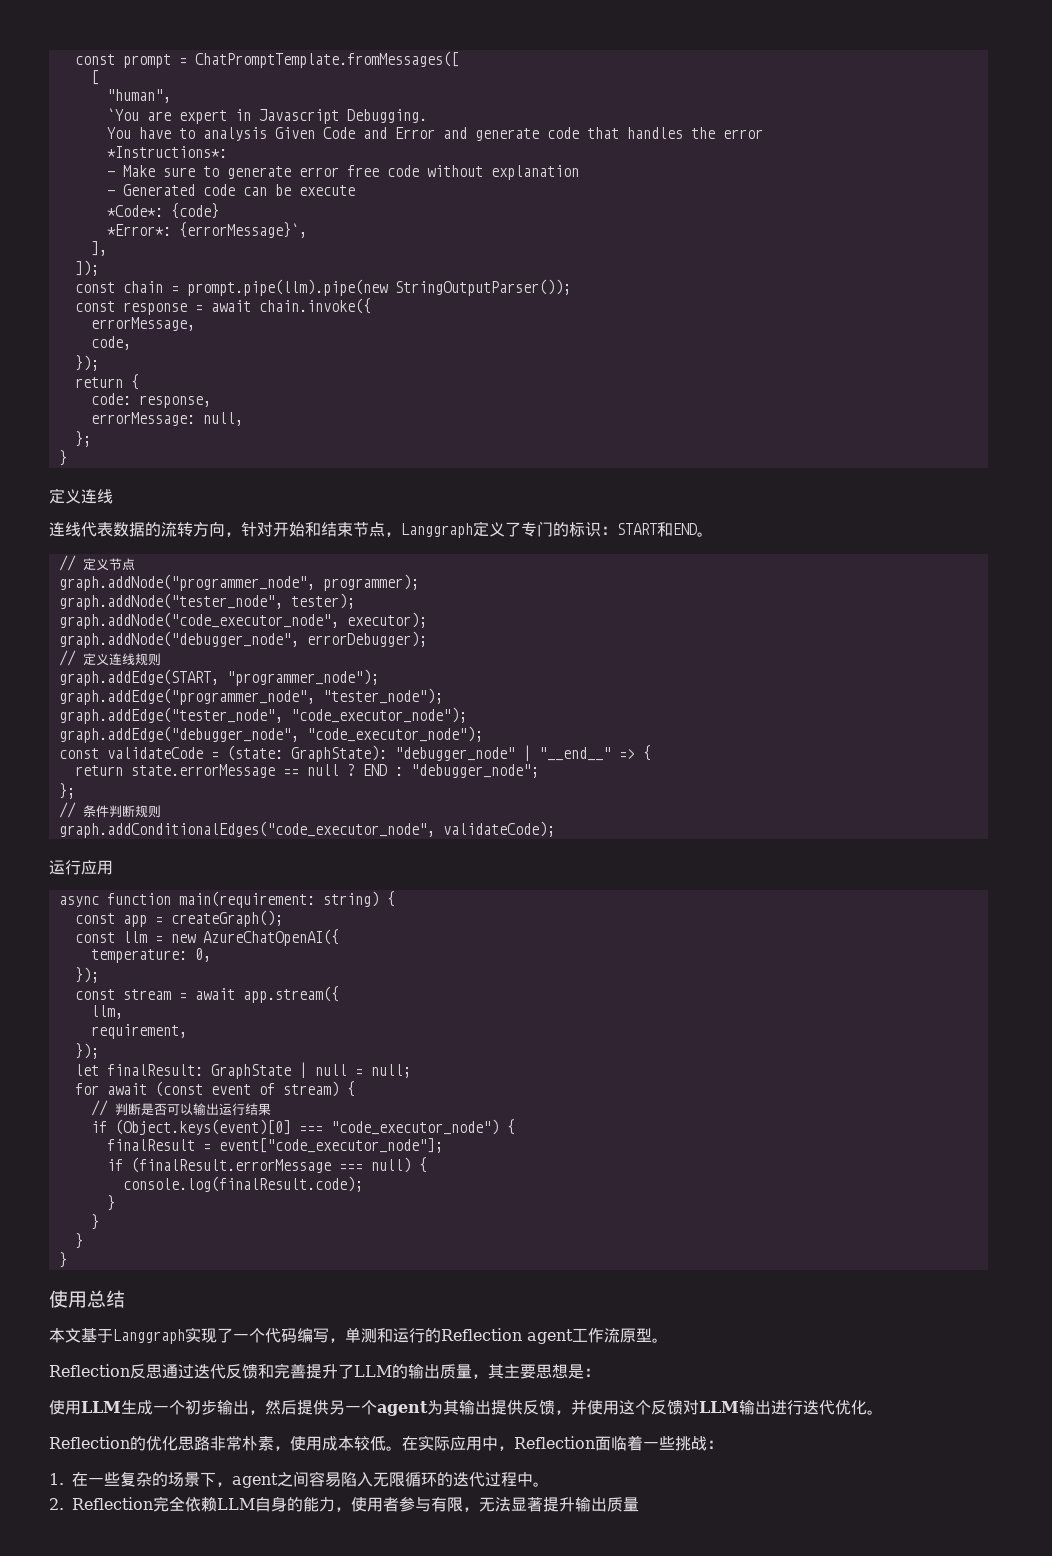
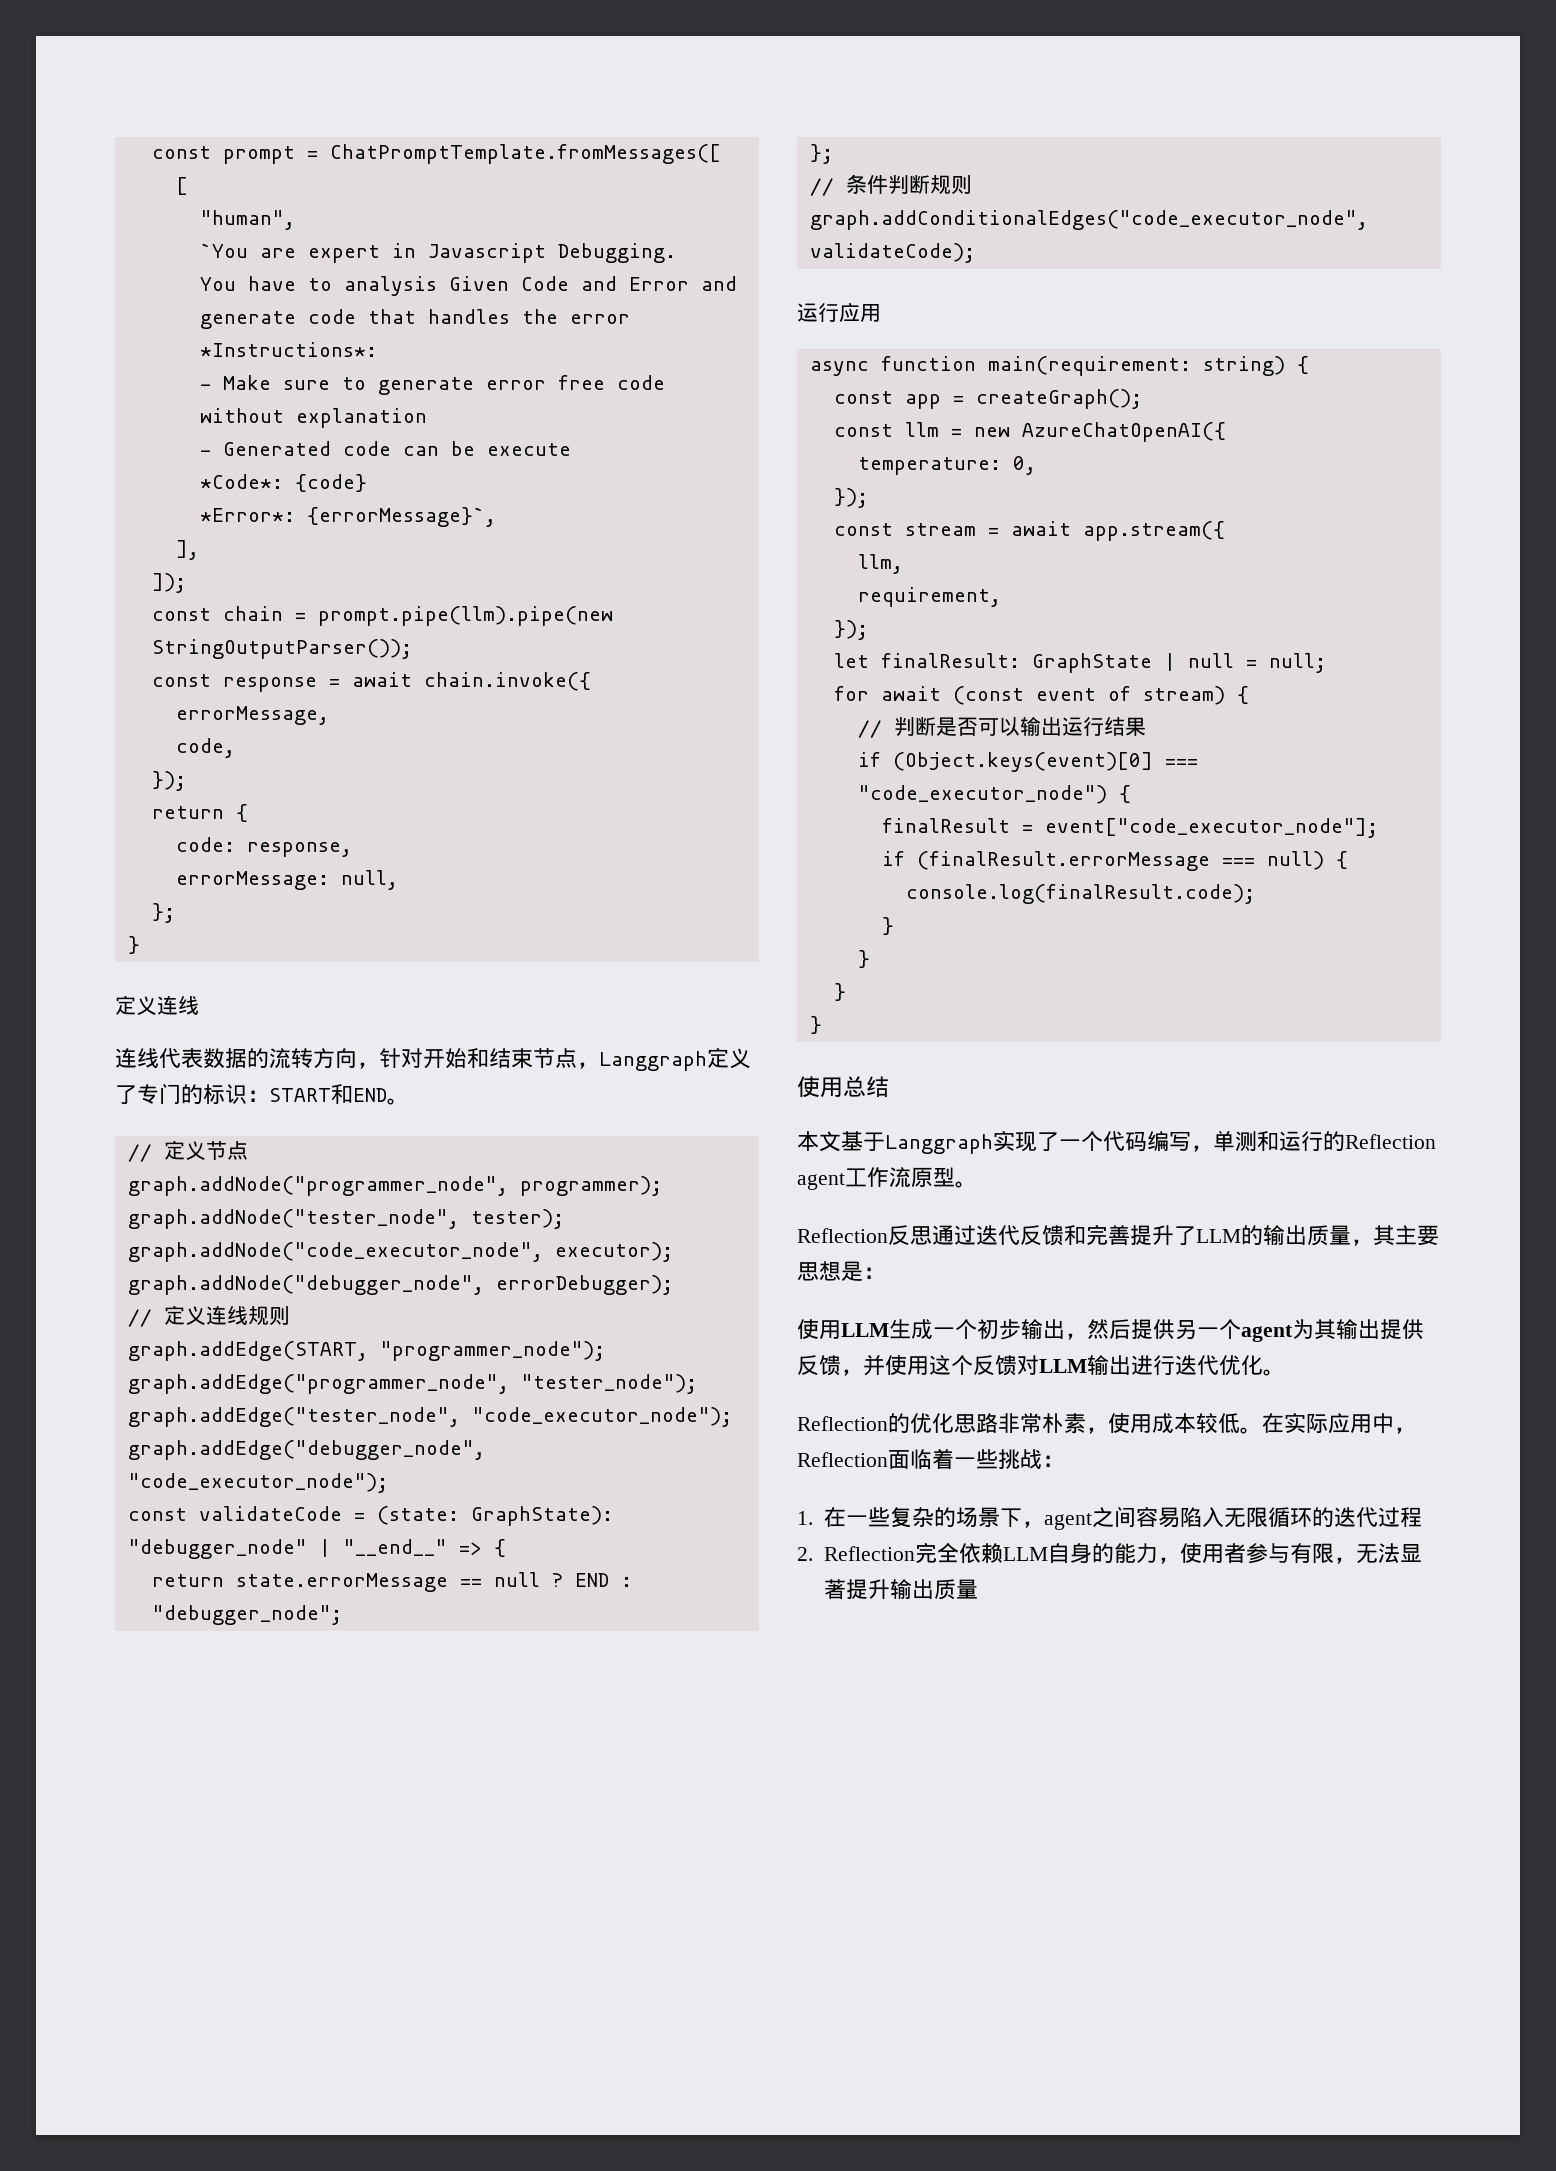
[517,1472,549,1487] 中。 -> (1422, 1517) none

